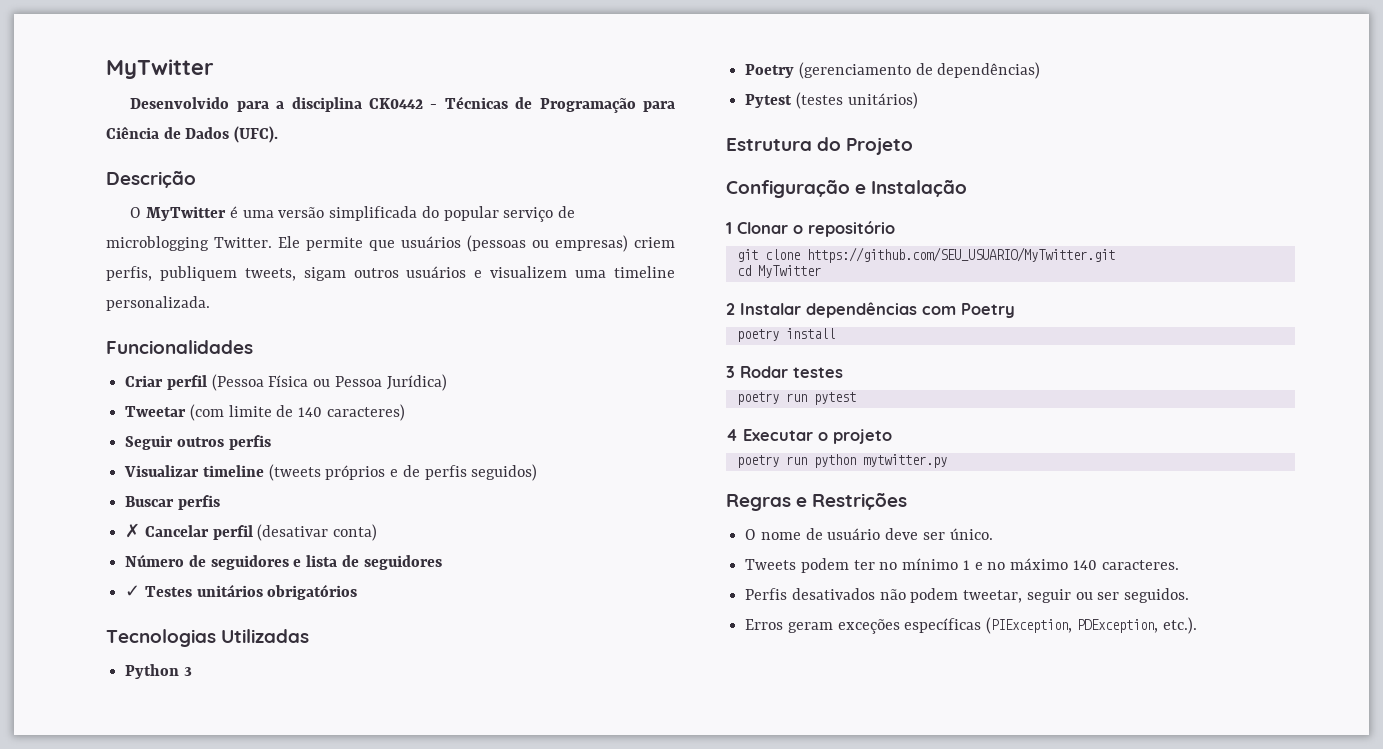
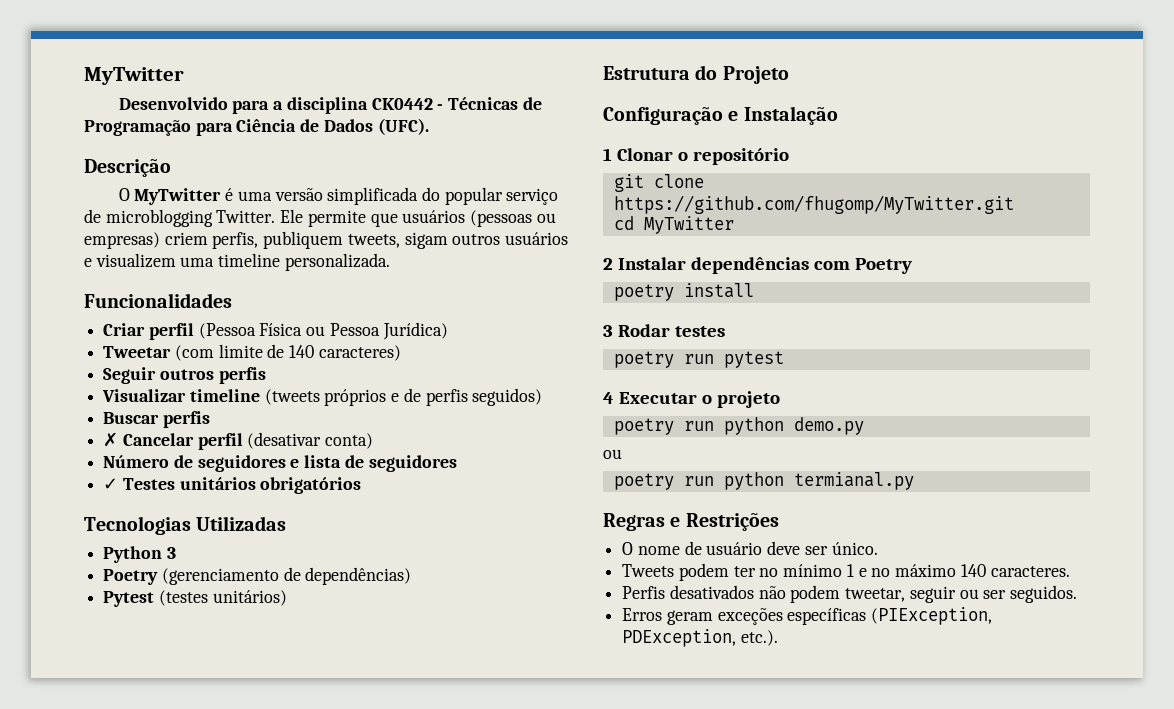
[806,247,1115,263] https://github.com/SEU_USUARIO/MyTwitter.git -> [613,195,1014,214] https://github.com/fhugomp/MyTwitter.git
[862,454,947,468] mytwitter.py -> [793,417,864,435] [603,449,622,459] [613,472,914,490] demo.py // ou // poetry run python termianal.py

